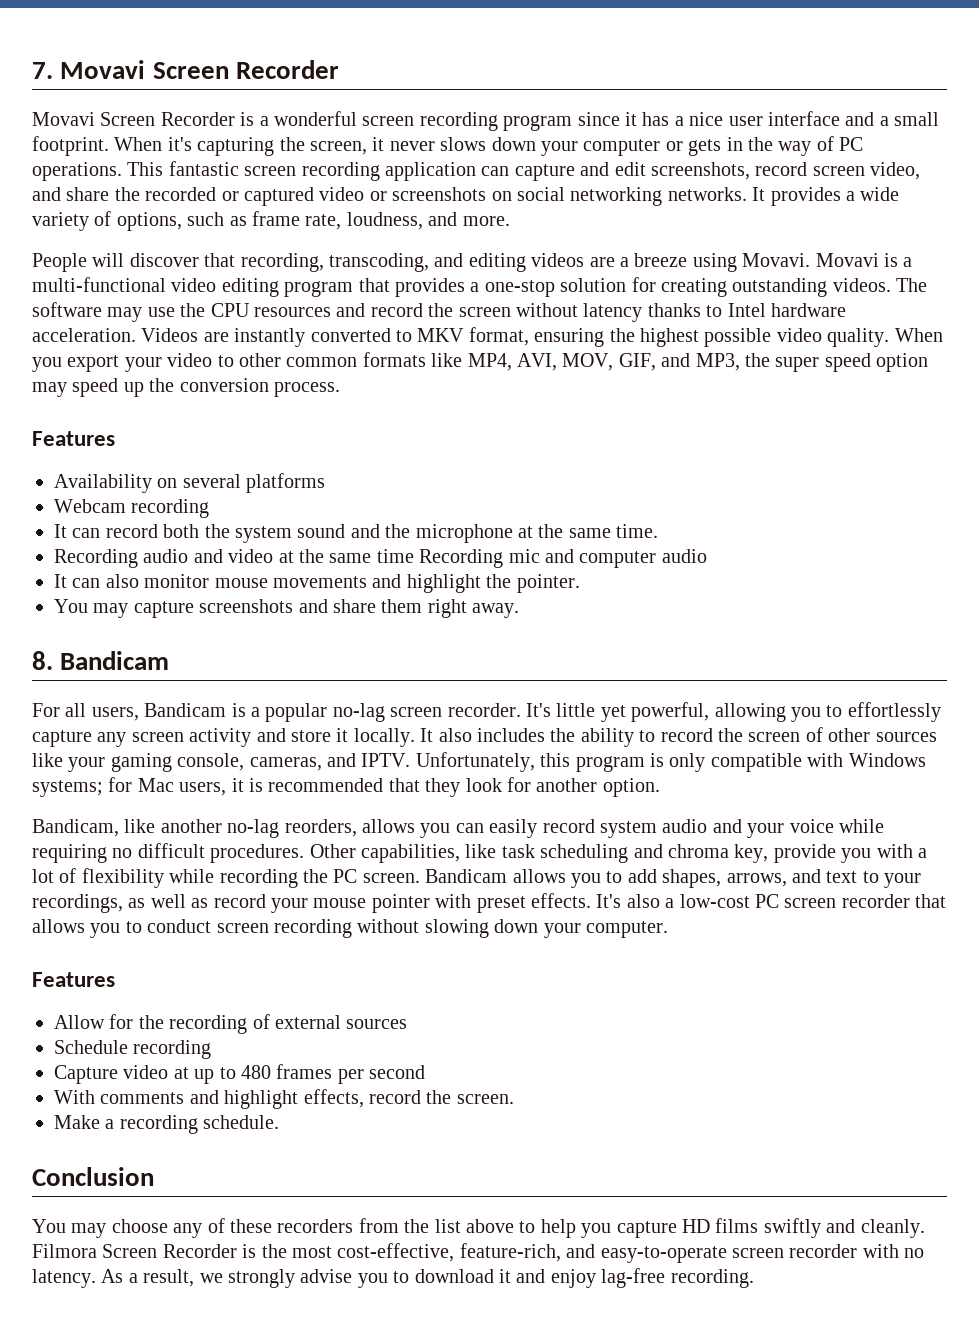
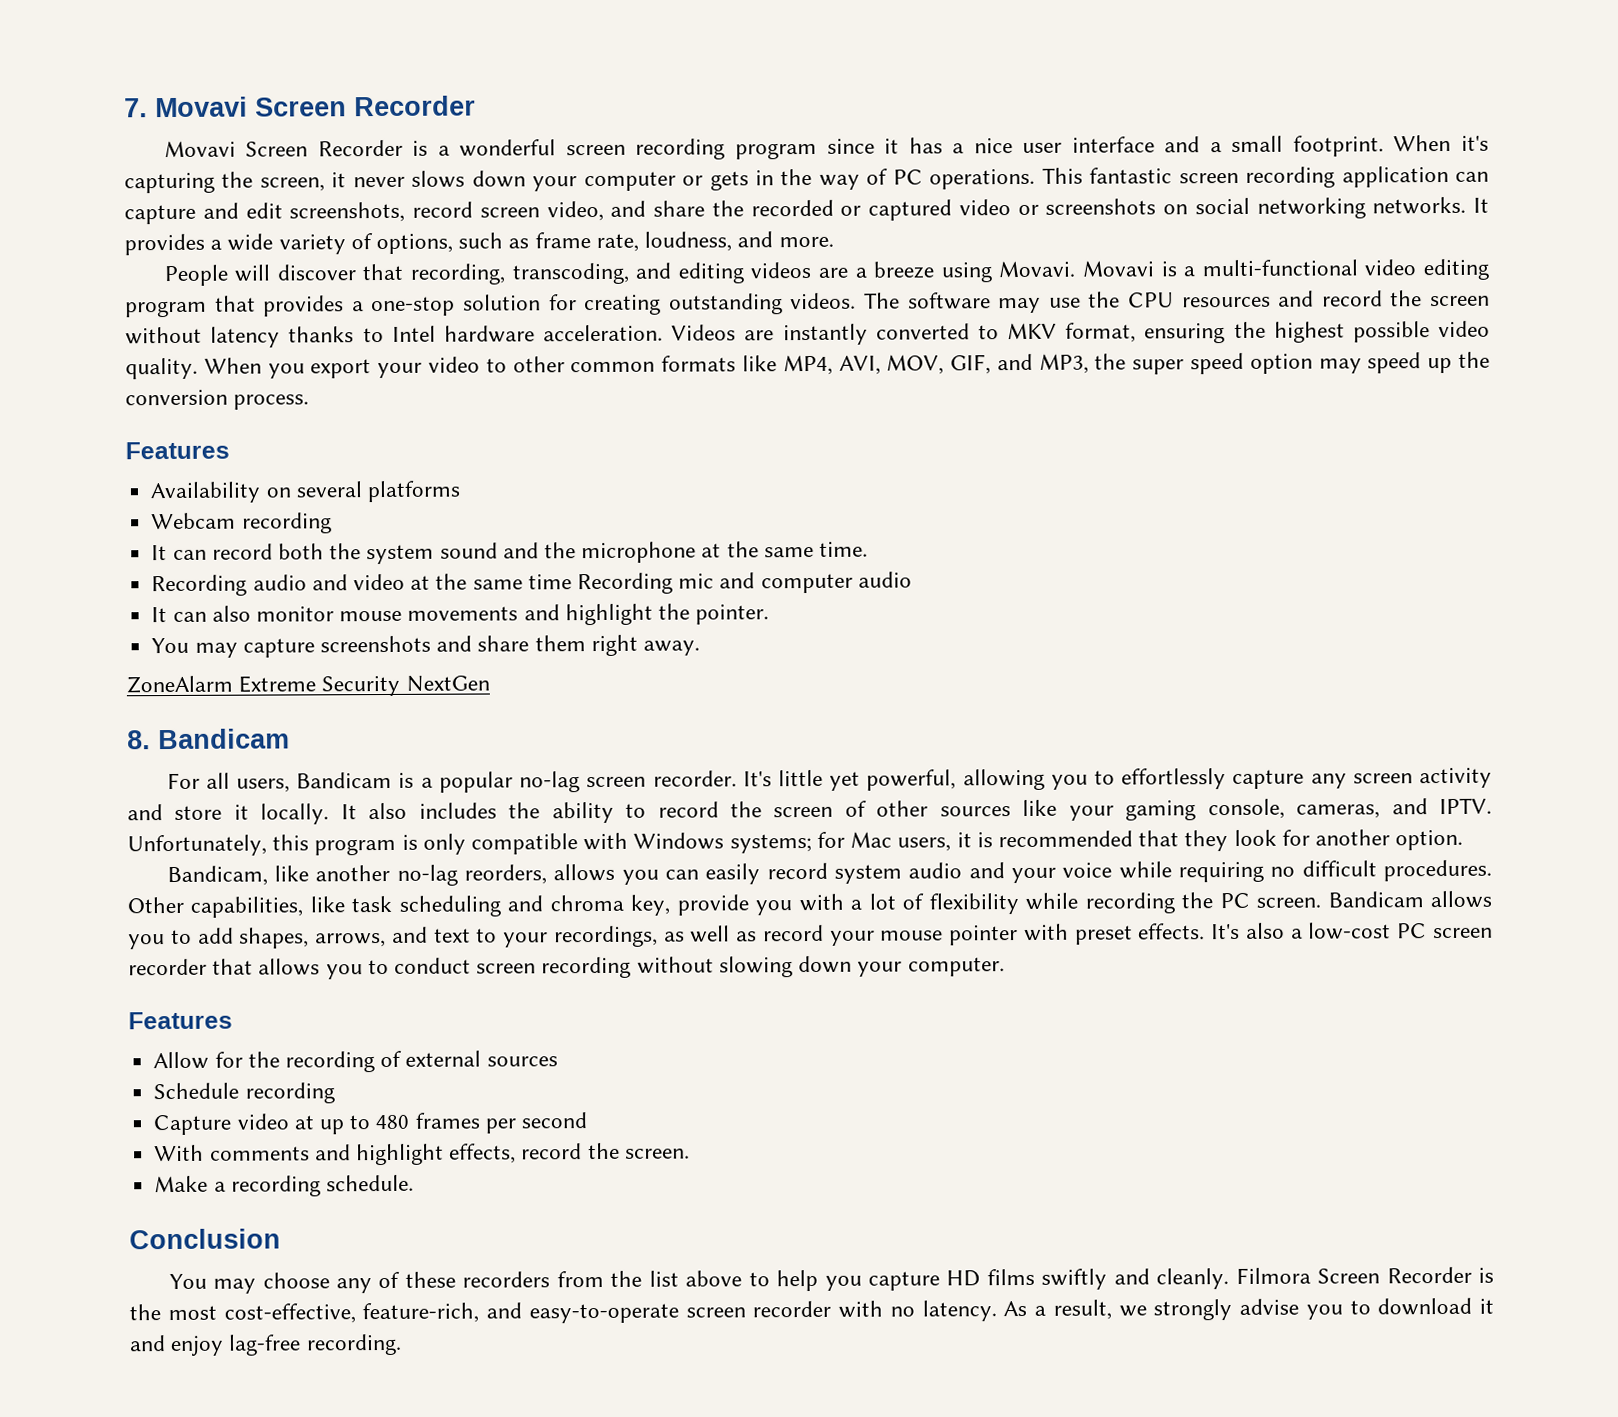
(520, 610) none -> [126,675,490,697] // ZoneAlarm Extreme Security NextGen

